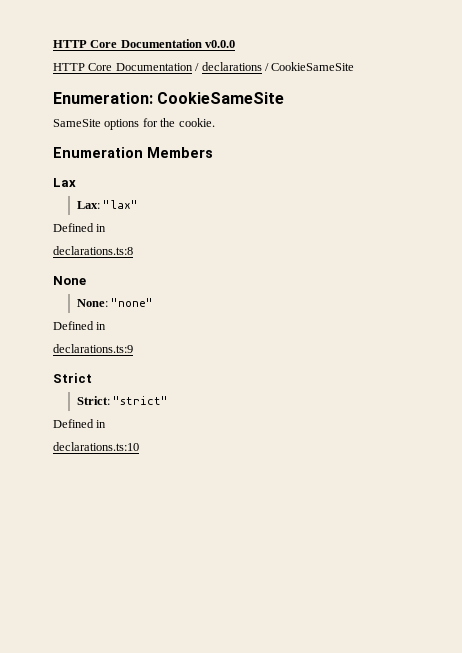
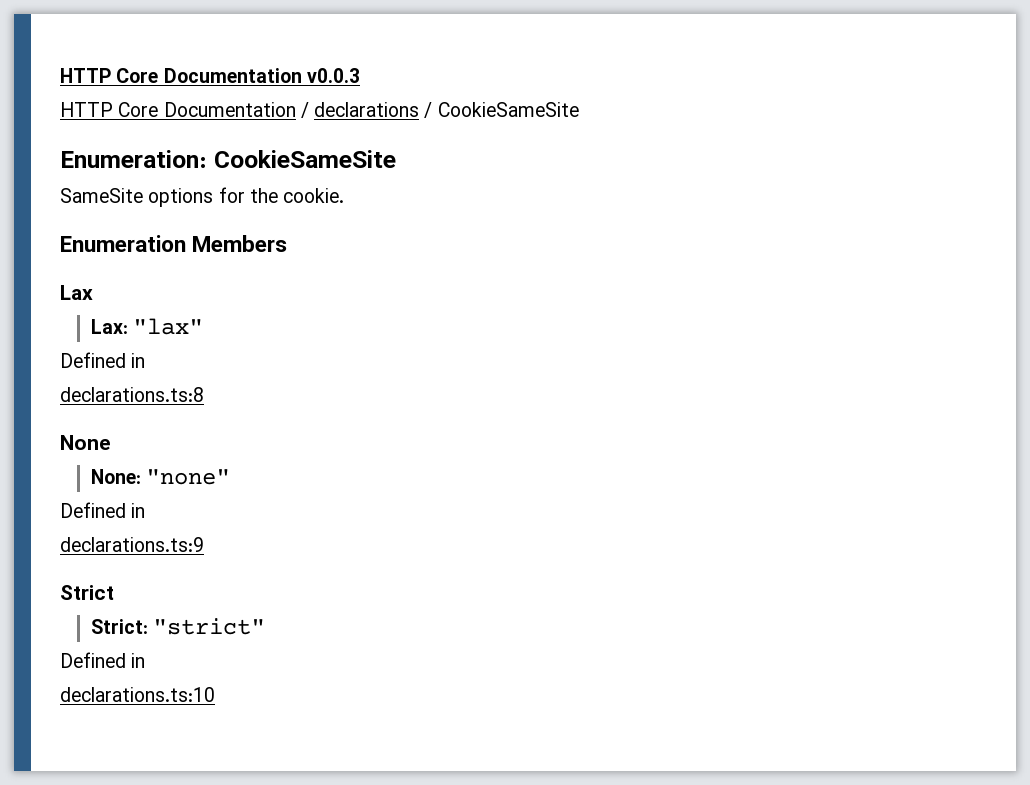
[53,39,236,48] HTTP Core Documentation v0.0.0 -> [60,68,360,83] HTTP Core Documentation v0.0.3

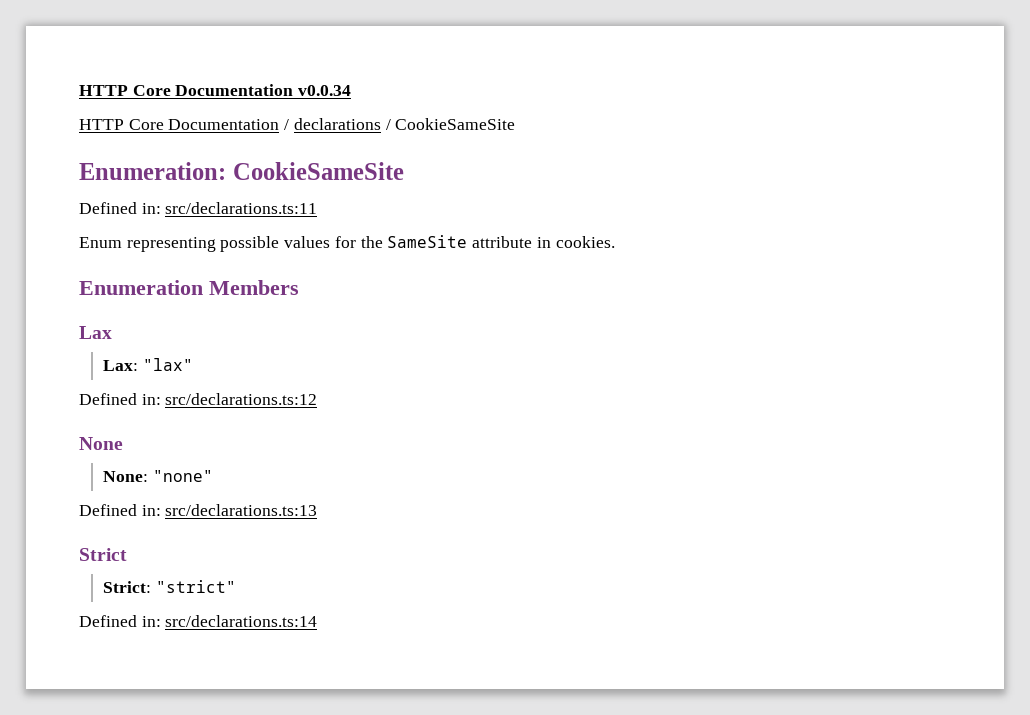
[60,68,360,83] HTTP Core Documentation v0.0.3 -> [79,84,352,96] HTTP Core Documentation v0.0.34
[60,187,345,207] SameSite options for the cookie. -> [79,202,318,214] [79,235,615,252] Defined in: src/declarations.ts:11 // Enum representing possible values for the SameSite attribute in cookies.
[131,353,146,368] [60,387,204,402] in // declarations.ts:8 -> [141,393,318,405] in: src/declarations.ts:12
[131,503,146,518] [60,537,204,552] in // declarations.ts:9 -> [141,504,318,516] in: src/declarations.ts:13
[131,653,146,668] [60,687,215,702] in // declarations.ts:10 -> [141,615,318,627] in: src/declarations.ts:14

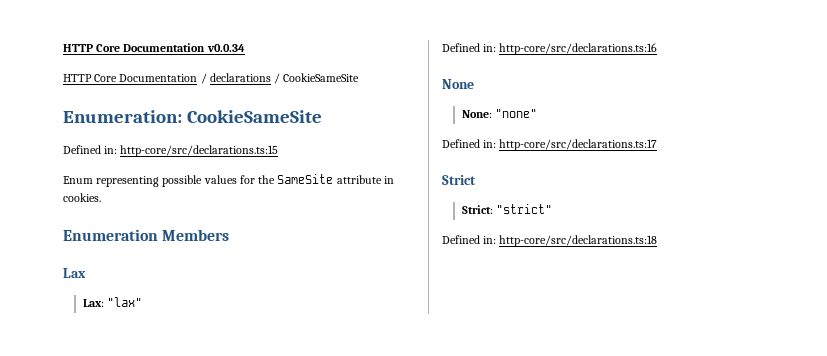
[165,202,318,214] src/declarations.ts:11 -> [120,145,279,157] http-core/src/declarations.ts:15
[165,393,318,405] src/declarations.ts:12 -> [499,43,658,55] http-core/src/declarations.ts:16
[165,504,318,516] src/declarations.ts:13 -> [499,139,658,151] http-core/src/declarations.ts:17
[165,615,318,627] src/declarations.ts:14 -> [499,235,658,247] http-core/src/declarations.ts:18

